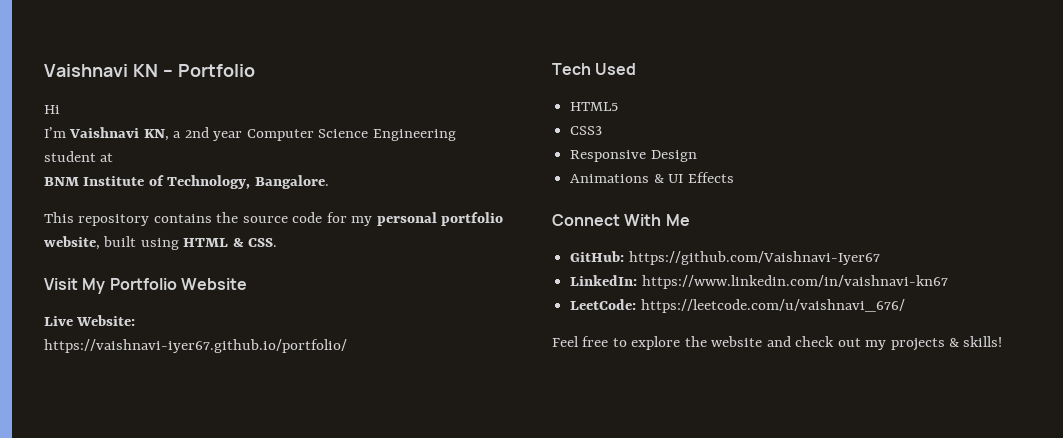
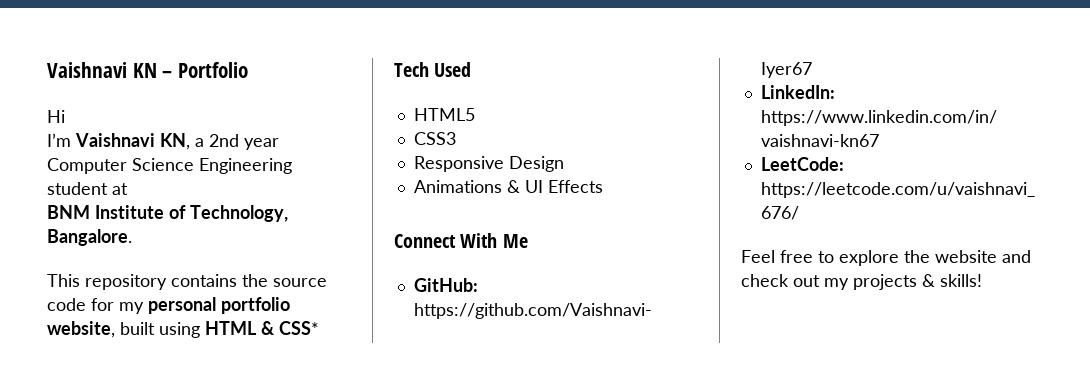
[248,238,278,247] [44,278,247,294] [44,315,136,326] [44,339,347,353] CSS. // Visit My Portfolio Website // Live Website: // https://vaishnavi-iyer67.github.io/portfolio/ -> [279,321,319,335] CSS*

